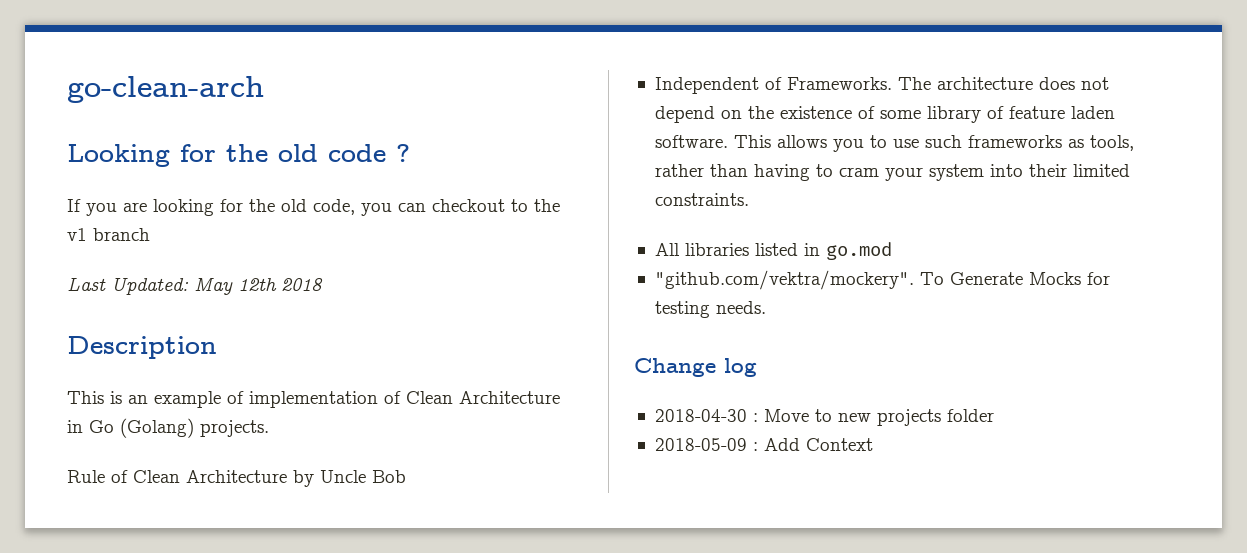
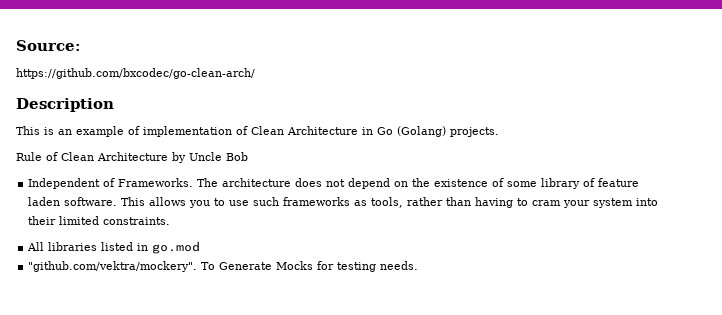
[67,76,264,103] [67,144,410,167] [67,199,560,216] [67,228,150,241] [67,277,323,295] go-clean-arch // Looking for the old code ? // If you are looking for the old code, you can checkout to the v1 branch // Last Updated: May 12th 2018 -> [16,40,81,51] [16,68,255,79] Source: // https://github.com/bxcodec/go-clean-arch/
[634,358,757,377] [654,409,994,426] [654,438,873,451] // Change log // 2018-04-30 : Move to new projects folder // 2018-05-09 : Add Context -> (419, 265) none

